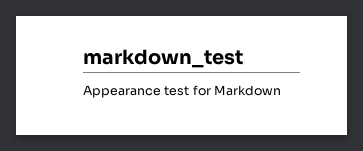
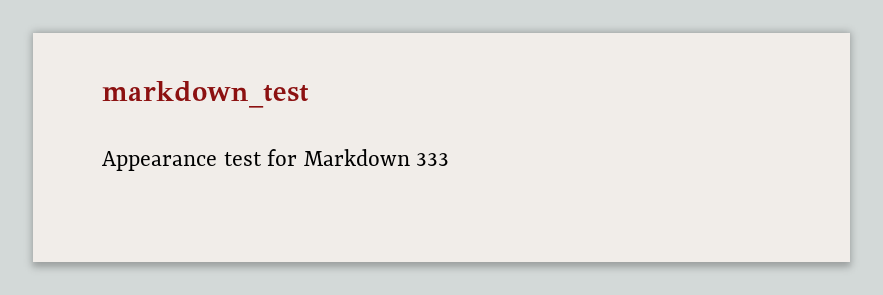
(282, 90) none -> [416,153,450,166] 333

